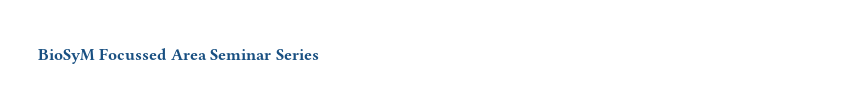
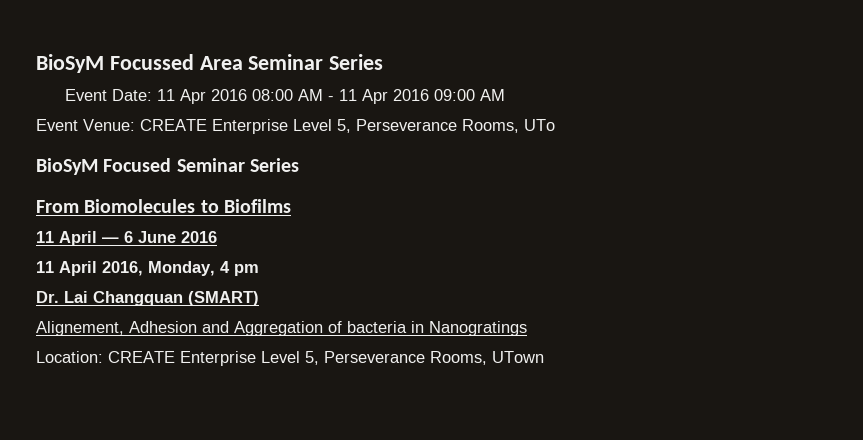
(319, 54) none -> [65,89,506,104] [36,119,555,134] [36,158,299,175] [36,199,291,213] [36,231,217,246] [36,261,259,276] [36,291,259,306] [36,321,527,336] [36,351,544,366] // Event Date: 11 Apr 2016 08:00 AM - 11 Apr 2016 09:00 AM // Event Venue: CREATE Enterprise Level 5, Perseverance Rooms, UTo // BioSyM Focused Seminar Series // From Biomolecules to Biofilms // 11 April — 6 June 2016 // 11 April 2016, Monday, 4 pm // Dr. Lai Changquan (SMART) // Alignement, Adhesion and Aggregation of bacteria in Nanogratings // Location: CREATE Enterprise Level 5, Perseverance Rooms, UTown

